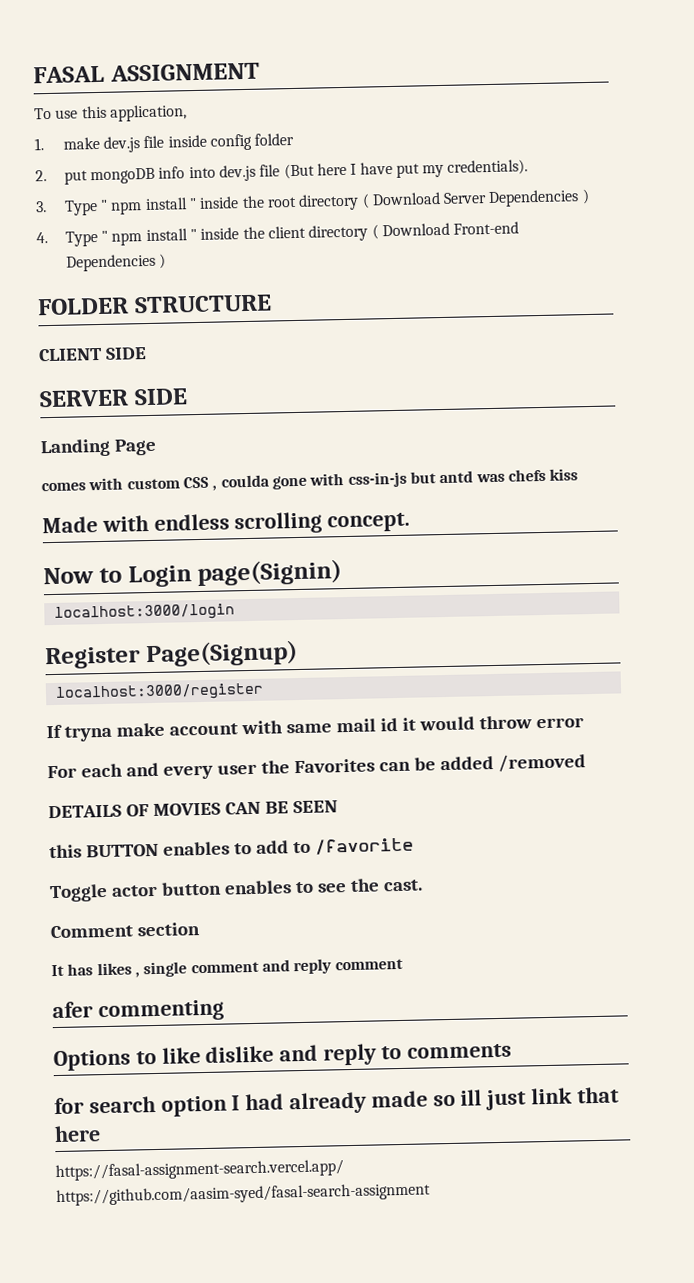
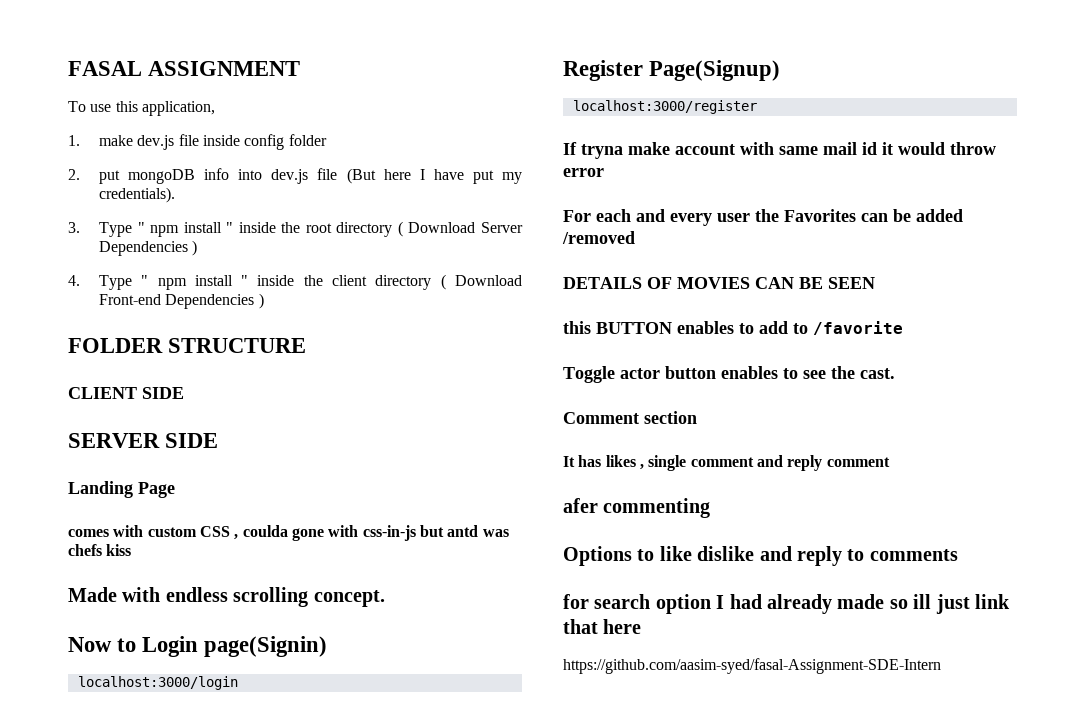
[55,1159,344,1182] [56,1182,431,1207] https://fasal-assignment-search.vercel.app/ https://github.com/aasim-syed/fasal-search-assignment -> [563,658,941,674] https://github.com/aasim-syed/fasal-Assignment-SDE-Intern

